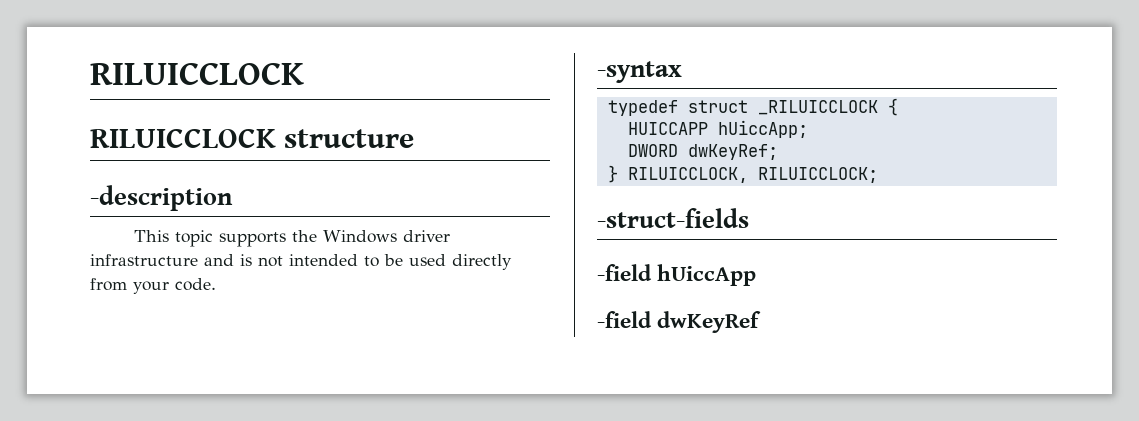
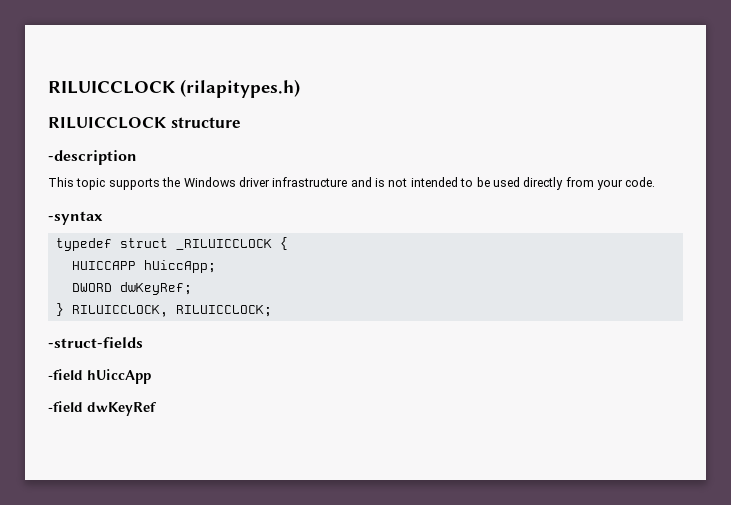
[90,62,304,85] RILUICCLOCK -> [48,79,300,98] RILUICCLOCK (rilapitypes.h)

